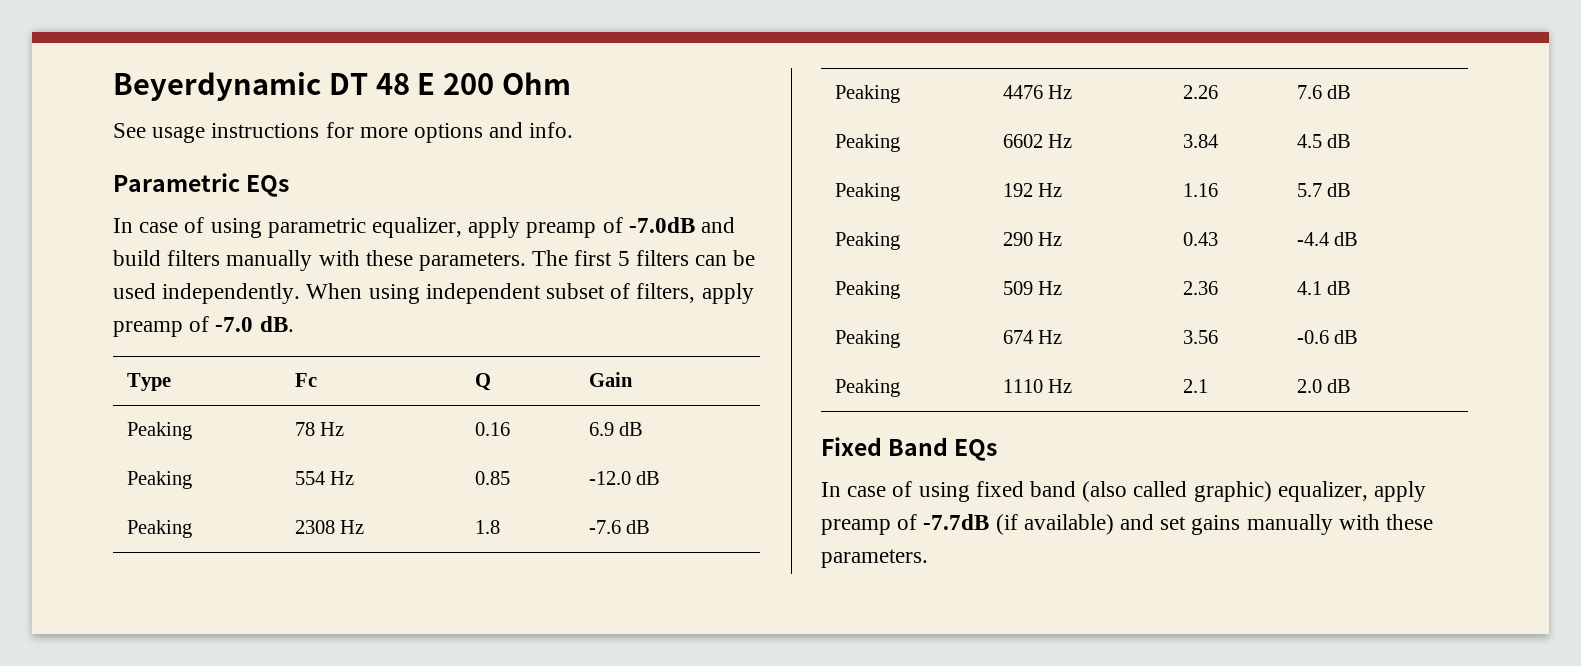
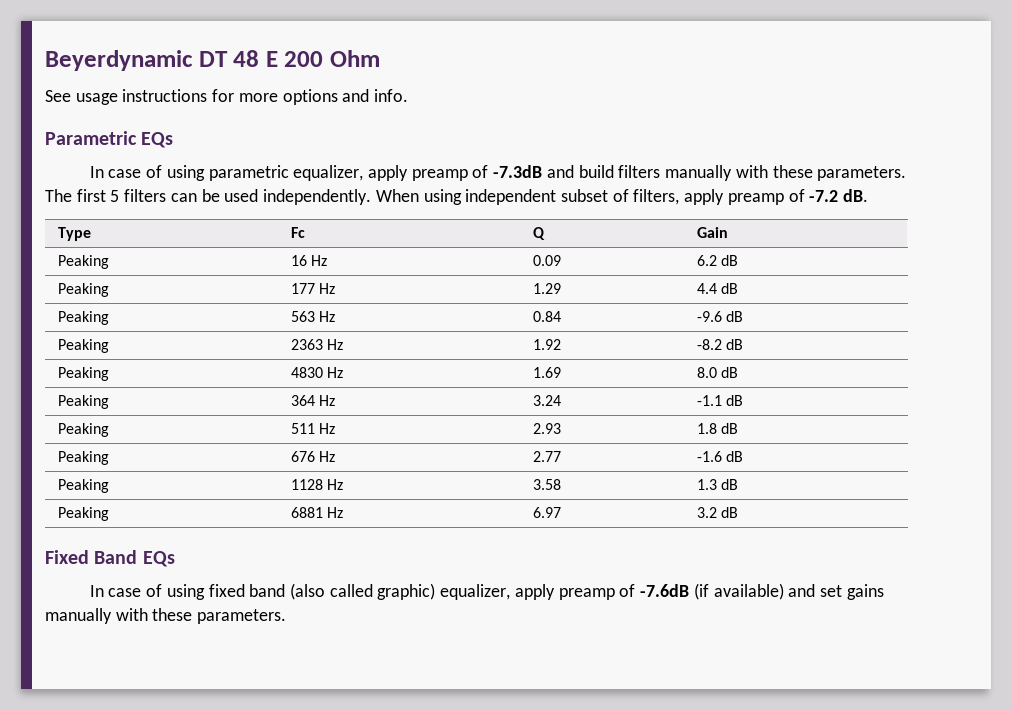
[628,217,695,233] -7.0dB -> [493,165,543,178] -7.3dB
[215,317,254,332] -7.0 -> [809,190,839,202] -7.2
[294,422,345,436] [474,422,510,436] [588,422,644,436] [126,471,192,489] [294,471,355,485] [474,471,510,485] [588,471,661,485] [126,520,192,538] [294,520,365,534] [474,520,500,534] [588,520,651,534] [834,85,900,103] [1002,85,1073,99] [1182,85,1218,99] [1296,85,1352,99] [834,134,900,152] [1002,134,1073,148] [1182,134,1218,148] [1296,134,1352,148] [834,183,900,201] [1002,183,1063,197] [1182,183,1218,197] [1296,183,1352,197] [834,232,900,250] [1002,232,1063,246] [1182,232,1218,246] [1296,232,1359,246] [834,281,900,299] [1002,281,1063,295] [1182,281,1218,295] [1296,281,1352,295] [834,330,900,348] [1002,330,1063,344] [1182,330,1218,344] [1296,330,1359,344] [834,379,900,397] [1002,379,1073,393] [1182,379,1208,393] [1296,379,1322,393] 78 Hz | 0.16 | 6.9 dB // Peaking | 554 Hz | 0.85 | -12.0 dB // Peaking | 2308 Hz | 1.8 | -7.6 dB // Peaking | 4476 Hz | 2.26 | 7.6 dB // Peaking | 6602 Hz | 3.84 | 4.5 dB // Peaking | 192 Hz | 1.16 | 5.7 dB // Peaking | 290 Hz | 0.43 | -4.4 dB // Peaking | 509 Hz | 2.36 | 4.1 dB // Peaking | 674 Hz | 3.56 | -0.6 dB // Peaking | 1110 Hz | 2.1 | 2.0 -> [290,255,328,266] [532,255,561,266] [696,255,739,266] [57,283,109,297] [290,283,336,294] [532,283,561,294] [696,283,739,294] [57,311,109,325] [290,311,336,322] [532,311,561,322] [696,311,744,322] [57,339,109,353] [290,339,344,350] [532,339,561,350] [696,339,744,350] [57,367,109,381] [290,367,344,378] [532,367,561,378] [696,367,739,378] [57,395,109,409] [290,395,336,406] [532,395,561,406] [696,395,744,406] [57,423,109,437] [290,423,336,434] [532,423,561,434] [696,423,739,434] [57,451,109,465] [290,451,336,462] [532,451,561,462] [696,451,744,462] [57,479,109,493] [290,479,344,490] [532,479,561,490] [696,479,739,490] [57,507,109,521] [290,507,344,518] [532,507,561,518] [696,507,717,518] 16 Hz | 0.09 | 6.2 dB // Peaking | 177 Hz | 1.29 | 4.4 dB // Peaking | 563 Hz | 0.84 | -9.6 dB // Peaking | 2363 Hz | 1.92 | -8.2 dB // Peaking | 4830 Hz | 1.69 | 8.0 dB // Peaking | 364 Hz | 3.24 | -1.1 dB // Peaking | 511 Hz | 2.93 | 1.8 dB // Peaking | 676 Hz | 2.77 | -1.6 dB // Peaking | 1128 Hz | 3.58 | 1.3 dB // Peaking | 6881 Hz | 6.97 | 3.2
[923,514,990,530] -7.7dB -> [640,584,690,597] -7.6dB

